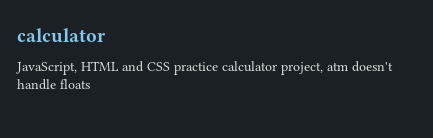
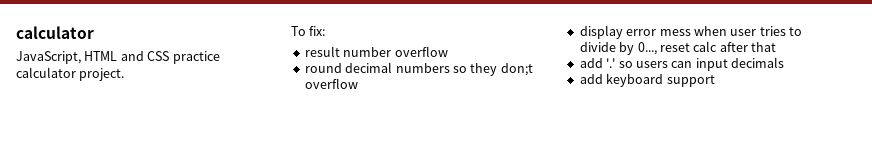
[281,61,393,75] [17,79,90,90] project, atm doesn't handle floats -> [79,68,125,81] [291,26,326,36] [304,46,448,57] [304,62,533,76] [304,78,358,89] [579,25,802,39] [579,41,776,55] [579,57,784,71] [579,73,715,87] project. // To fix: // result number overflow // round decimal numbers so they don;t overflow // display error mess when user tries to divide by 0..., reset calc after that // add '.' so users can input decimals // add keyboard support

